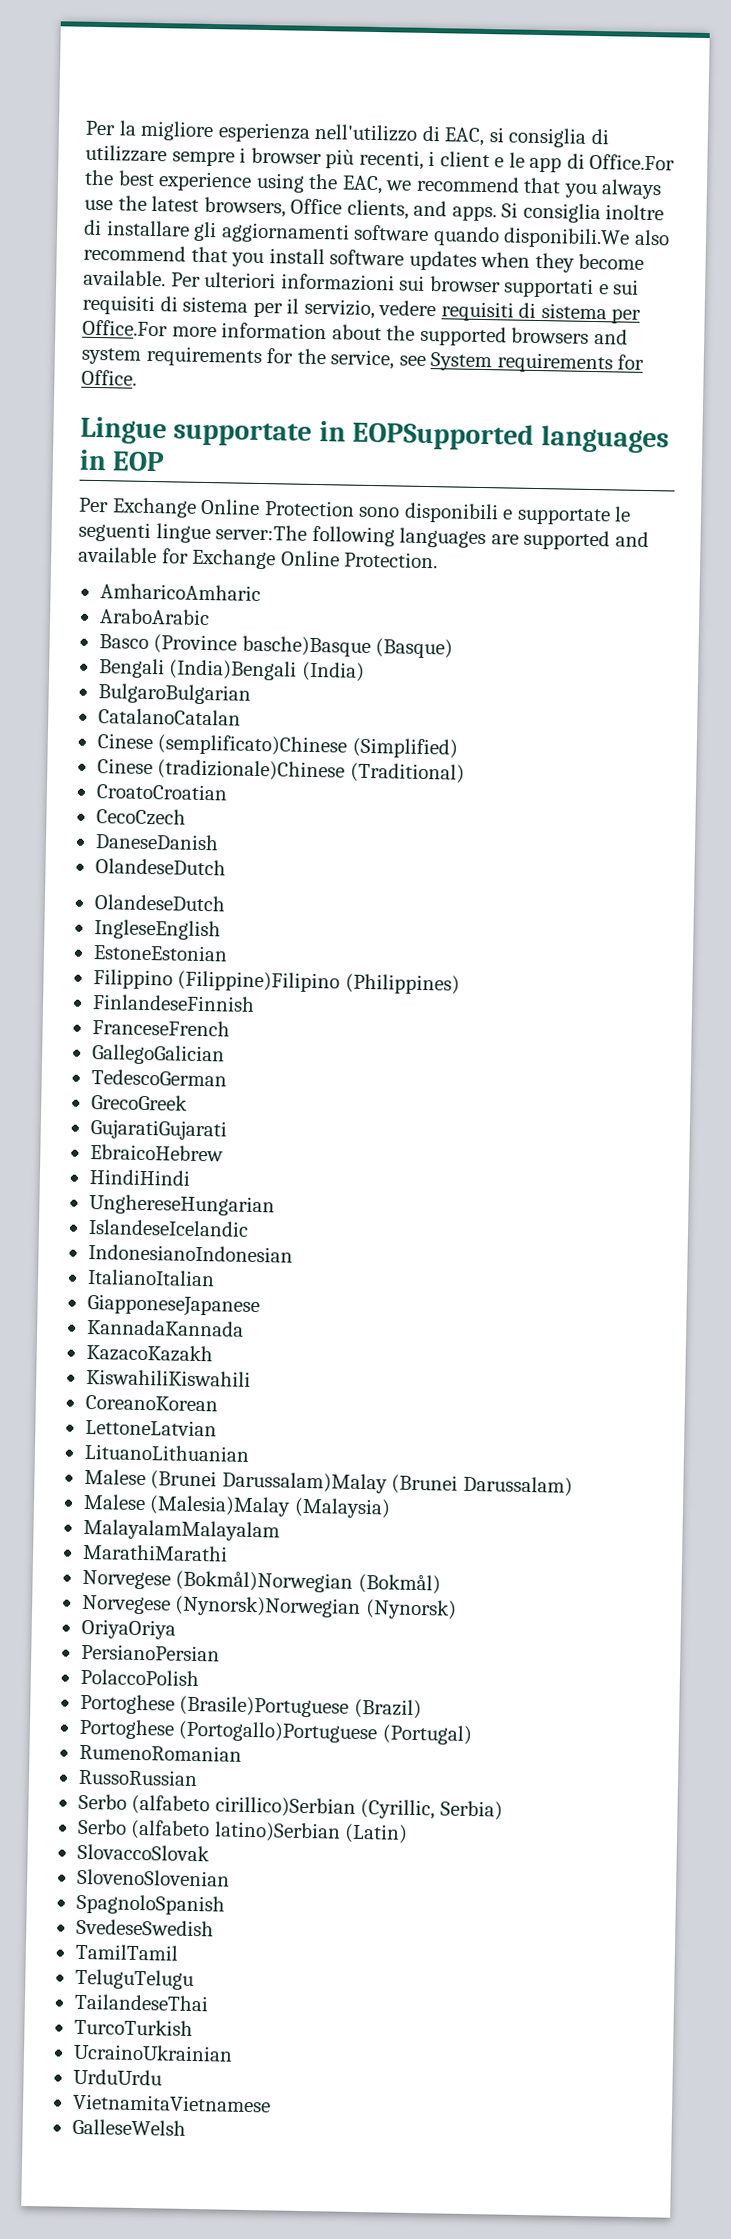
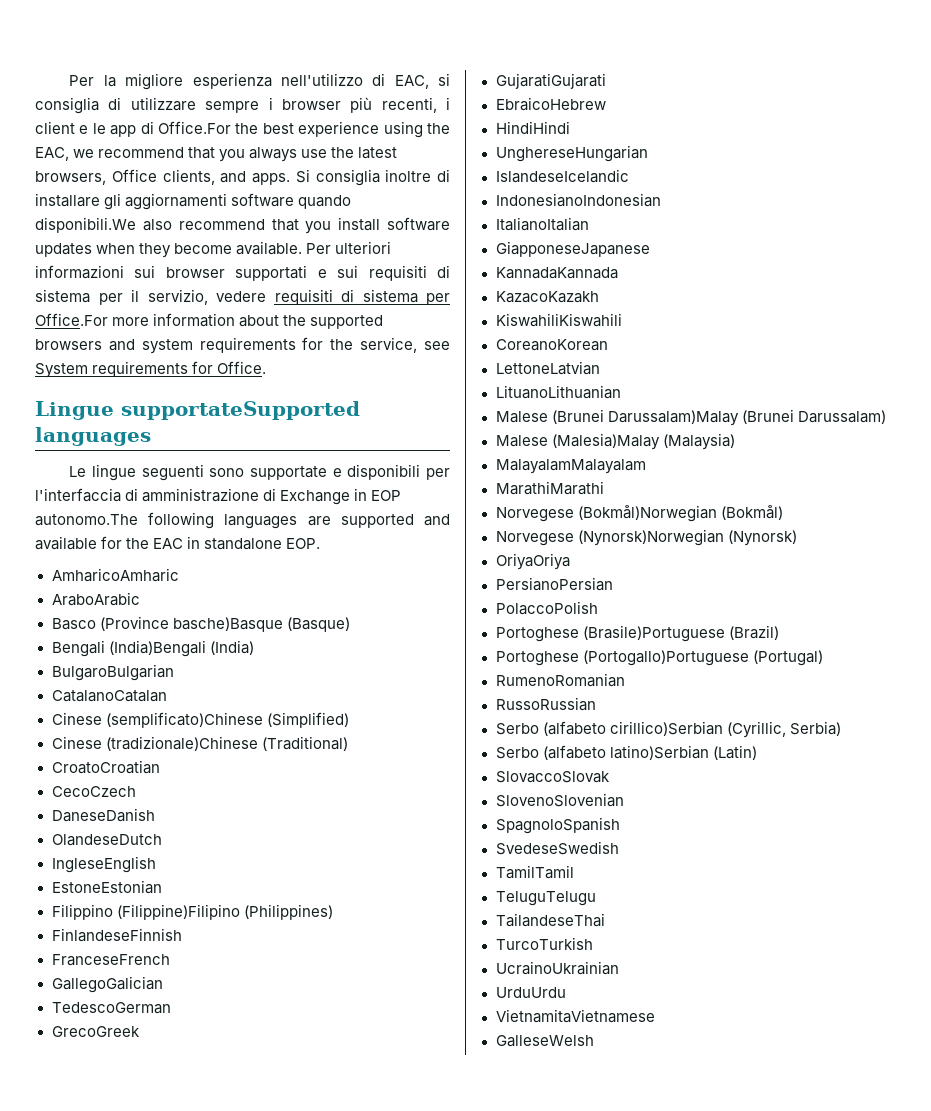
[173,421,669,454] [79,449,166,472] [78,497,632,526] [78,521,308,544] supportate in EOPSupported languages in EOP // Per Exchange Online Protection sono disponibili e supportate le seguenti lingue server:The -> [121,401,360,420] [35,427,151,446] [69,464,450,481] [35,488,402,505] [35,514,138,526] supportateSupported languages // Le lingue seguenti sono supportate e disponibili per l'interfaccia di amministrazione di Exchange in EOP autonomo.The
[191,548,439,570] Exchange Online Protection. -> [126,536,321,550] the EAC in standalone EOP.
[93,894,226,912] // OlandeseDutch -> (162, 840) none

